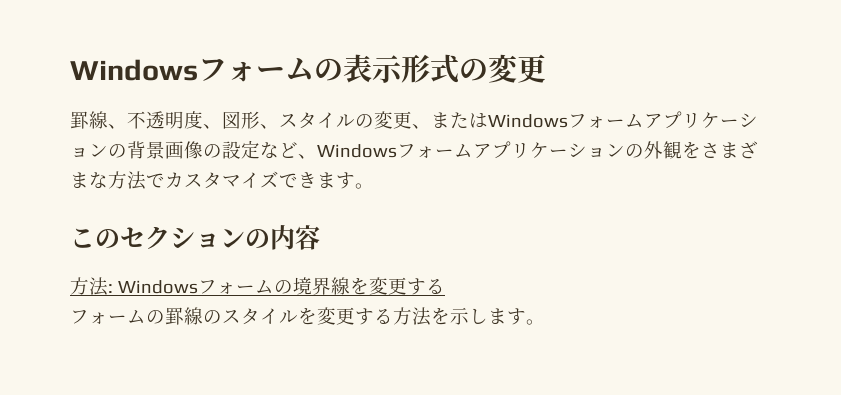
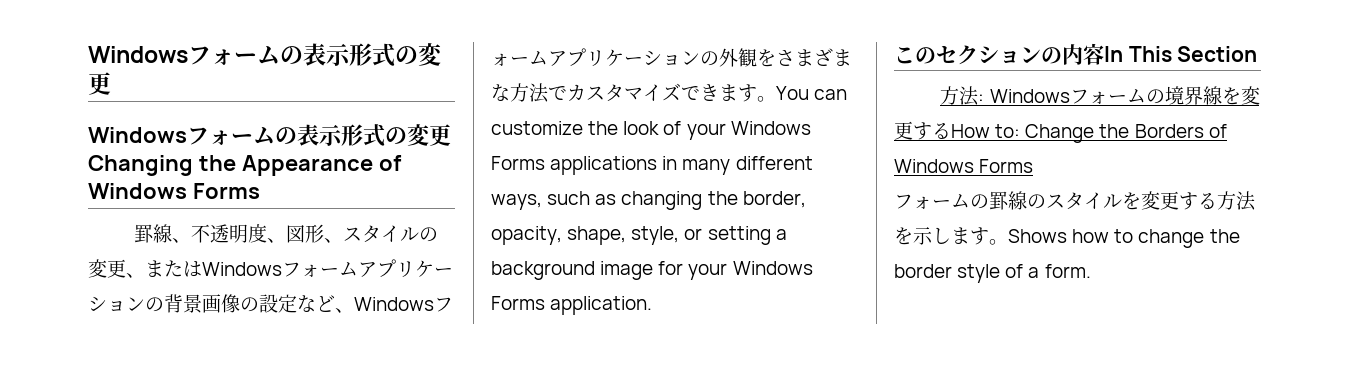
[70,54,546,84] Windowsフォームの表示形式の変更 -> [88,43,442,67] [88,72,111,95] [88,124,451,147] [88,155,402,176] [88,183,260,199] Windowsフォームの表示形式の変更 // Windowsフォームの表示形式の変更Changing the Appearance of Windows Forms
(374, 186) none -> [776,86,848,100] [491,121,811,140] [491,156,813,175] [491,191,806,210] [491,226,787,245] [491,261,813,280] [491,296,653,315] You can customize the look of your Windows Forms applications in many different ways, such as changing the border, opacity, shape, style, or setting a background image for your Windows Forms application.
(320, 237) none -> [1104,46,1258,62] In This Section
(445, 286) none -> [951,124,1227,143] [894,159,1034,173] How to: Change the Borders of Windows Forms
(545, 322) none -> [1008,229,1240,248] [894,264,1091,283] Shows how to change the border style of a form.

